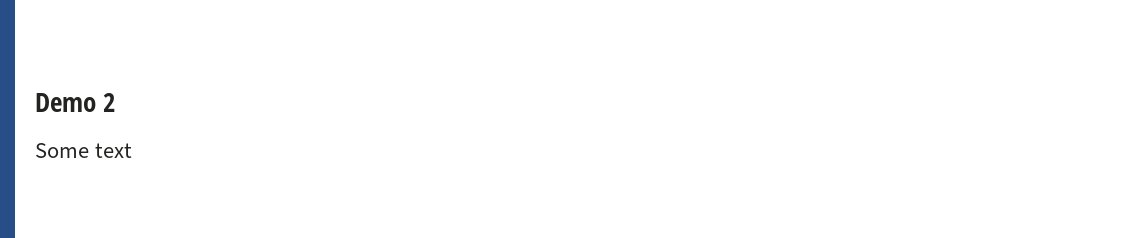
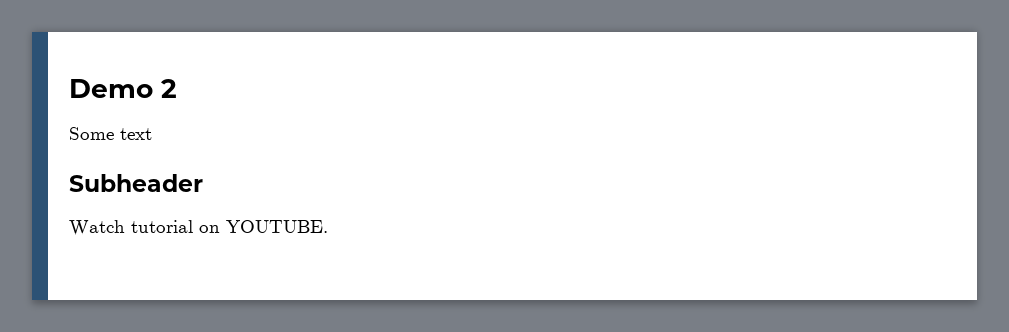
(133, 150) none -> [69,174,203,192] [69,220,328,236] // Subheader // Watch tutorial on YOUTUBE.

